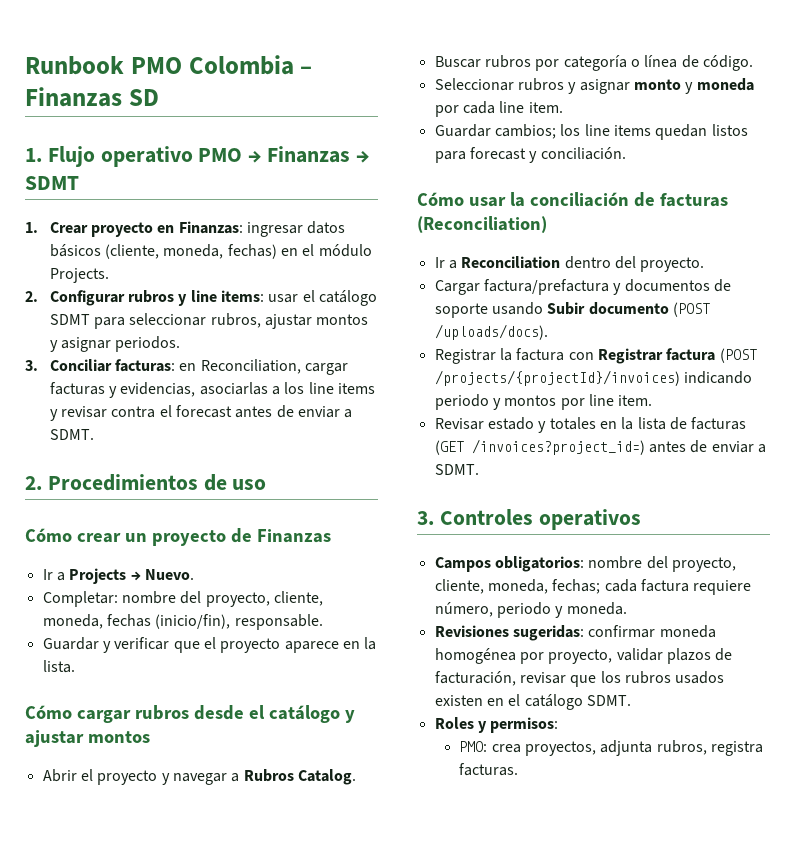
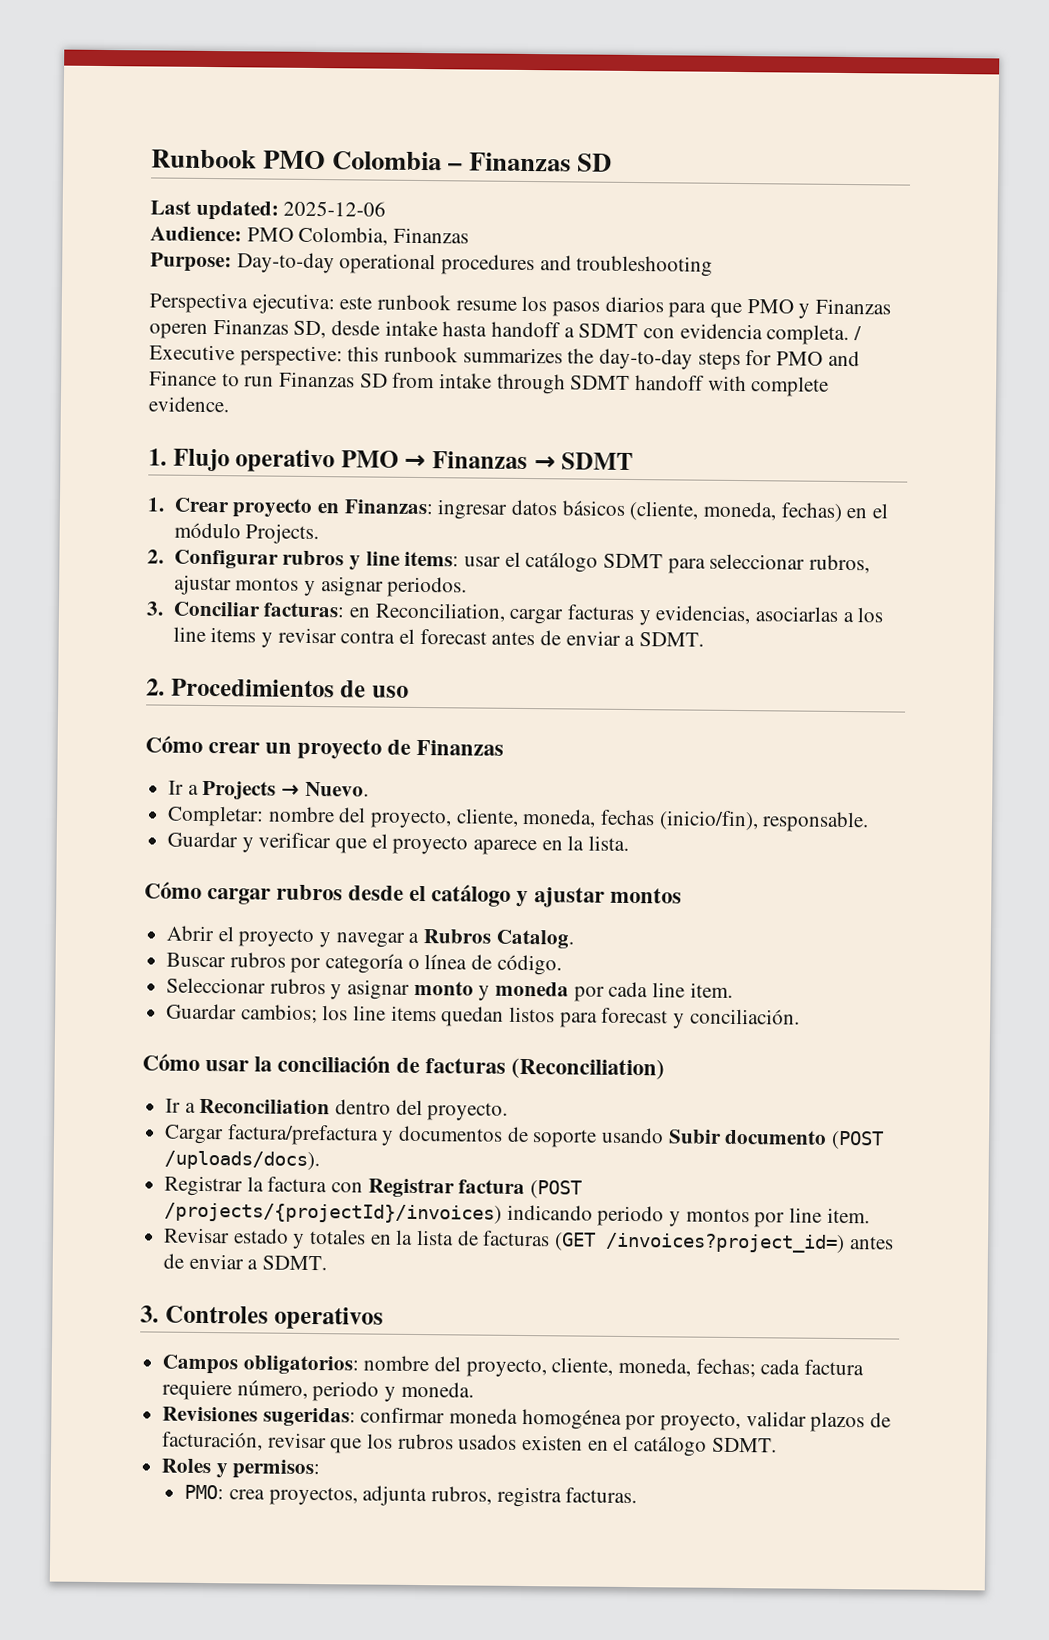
(159, 97) none -> [150,200,387,221] [150,226,470,246] [150,252,714,277] [149,292,892,319] [149,319,863,346] [149,344,860,371] [149,370,830,397] [148,396,229,413] // Last updated: 2025-12-06 // Audience: PMO Colombia, Finanzas // Purpose: Day-to-day operational procedures and troubleshooting // Perspectiva ejecutiva: este runbook resume los pasos diarios para que PMO y Finanzas operen Finanzas SD, desde intake hasta handoff a SDMT con evidencia completa. / Executive perspective: this runbook summarizes the day-to-day steps for PMO and Finance to run Finanzas SD from intake through SDMT handoff with complete evidence.

